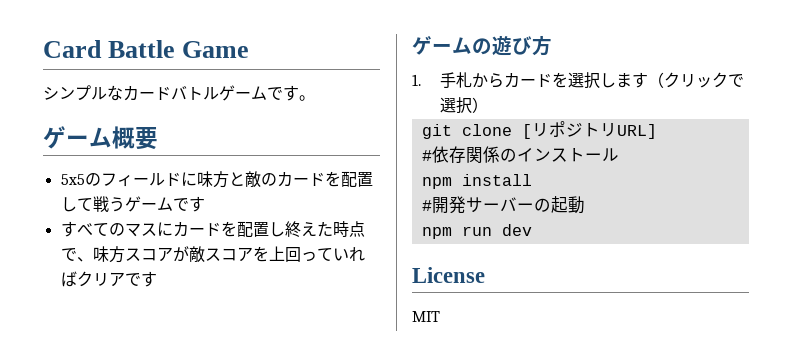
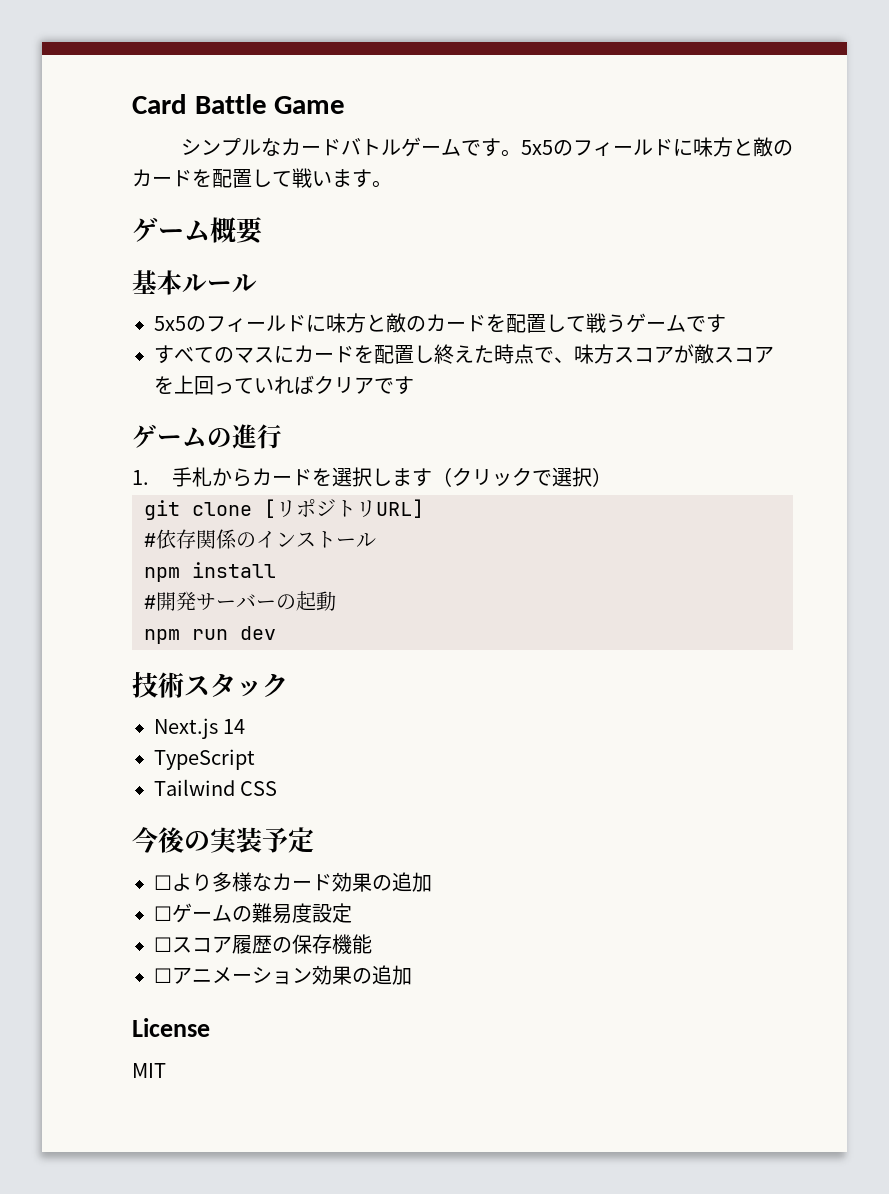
(315, 98) none -> [520,137,793,157] [132,168,392,188] 5x5のフィールドに味方と敵のカードを配置して戦います。
(158, 138) none -> [132,270,257,295] // 基本ルール
[492,35,552,56] 遊び方 -> [232,424,282,449] 進行
(532, 230) none -> [132,671,288,698] [154,718,246,739] [154,749,255,770] [154,779,278,796] [132,827,314,853] [154,872,432,892] [154,903,352,924] [154,934,372,954] [154,965,412,985] // 技術スタック // Next.js 14 // TypeScript // Tailwind CSS // 今後の実装予定 // ☐より多様なカード効果の追加 // ☐ゲームの難易度設定 // ☐スコア履歴の保存機能 // ☐アニメーション効果の追加

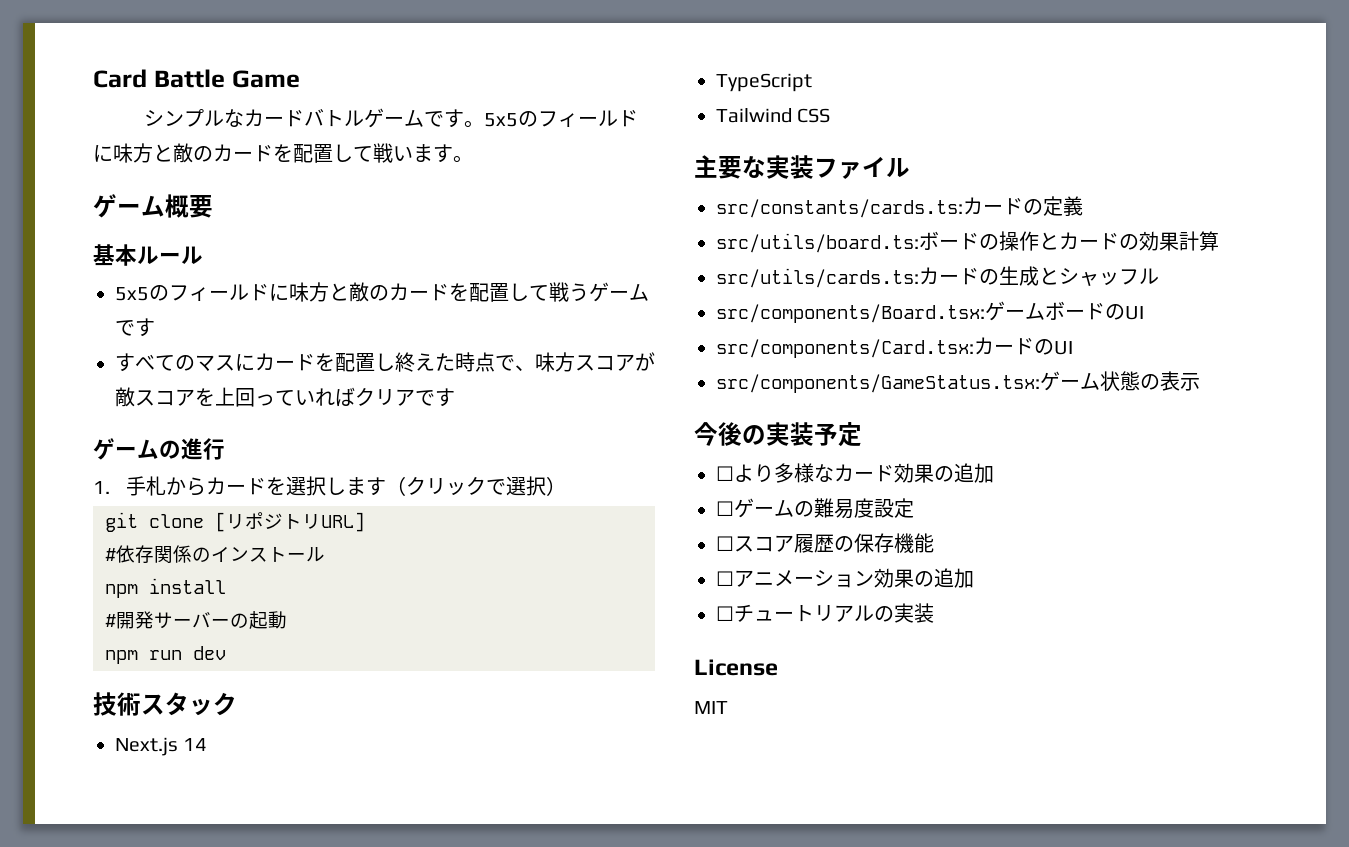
(278, 788) none -> [694,155,910,179] [716,196,1083,218] [716,231,1219,253] [716,266,1159,288] [716,301,1144,323] [716,337,1073,358] [716,371,1200,393] // 主要な実装ファイル // src/constants/cards.ts:カードの定義 // src/utils/board.ts:ボードの操作とカードの効果計算 // src/utils/cards.ts:カードの生成とシャッフル // src/components/Board.tsx:ゲームボードのUI // src/components/Card.tsx:カードのUI // src/components/GameStatus.tsx:ゲーム状態の表示
(412, 975) none -> [716,603,934,623] // ☐チュートリアルの実装

